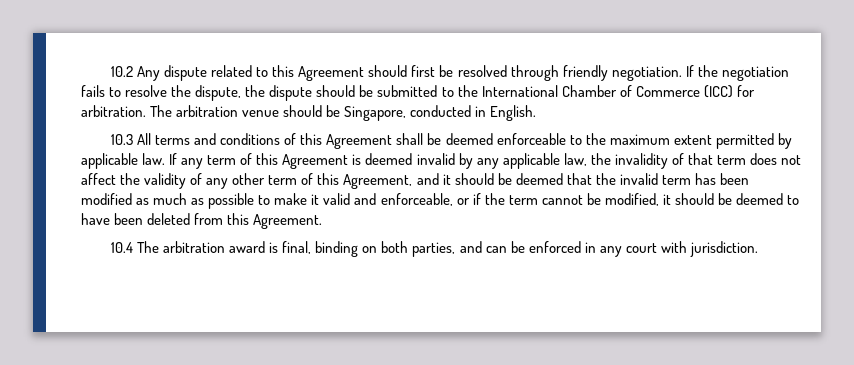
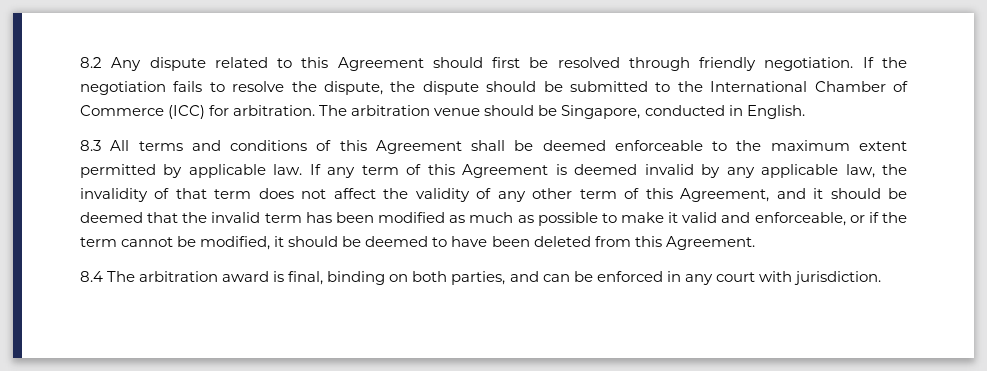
[111,66,134,77] 10.2 -> [80,57,102,68] 8.2
[111,134,134,145] 10.3 -> [80,140,101,151] 8.3
[111,242,134,253] 10.4 -> [80,271,103,282] 8.4

